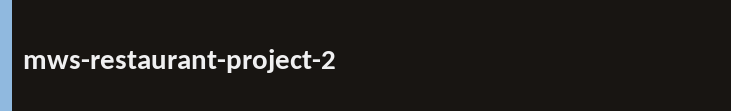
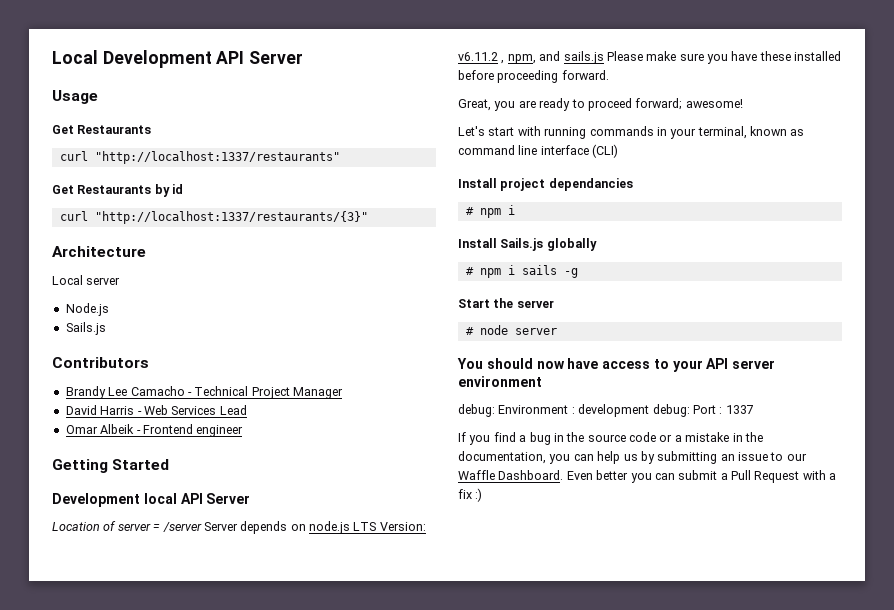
[23,49,336,73] mws-restaurant-project-2 -> [52,50,304,68] [52,90,98,104] [52,125,152,134] [59,151,340,164] [52,184,184,197] [59,211,368,224] [52,246,146,257] [52,275,121,285] [65,303,109,316] [65,322,106,335] [52,357,149,368] [65,386,343,399] [65,405,247,415] [65,424,244,437] [52,459,170,473] [52,493,251,507] [52,521,426,534] [458,51,842,64] [458,70,609,83] [458,98,743,111] [458,126,805,139] [458,144,619,158] [458,178,633,191] [465,205,515,218] [458,238,597,251] [465,265,578,278] [458,298,554,308] [465,325,557,335] [457,358,776,372] [458,376,542,387] [458,404,754,417] [458,432,763,445] [458,451,807,464] [458,470,837,483] [458,488,483,502] Local Development API Server // Usage // Get Restaurants // curl "http://localhost:1337/restaurants" // Get Restaurants by id // curl "http://localhost:1337/restaurants/{3}" // Architecture // Local server // Node.js // Sails.js // Contributors // Brandy Lee Camacho - Technical Project Manager // David Harris - Web Services Lead // Omar Albeik - Frontend engineer // Getting Started // Development local API Server // Location of server = /server Server depends on node.js LTS Version: v6.11.2 , npm, and sails.js Please make sure you have these installed before proceeding forward. // Great, you are ready to proceed forward; awesome! // Let's start with running commands in your terminal, known as command line interface (CLI) // Install project dependancies // # npm i // Install Sails.js globally // # npm i sails -g // Start the server // # node server // You should now have access to your API server environment // debug: Environment : development debug: Port : 1337 // If you find a bug in the source code or a mistake in the documentation, you can help us by submitting an issue to our Waffle Dashboard. Even better you can submit a Pull Request with a fix :)

